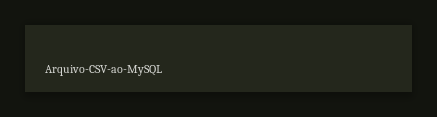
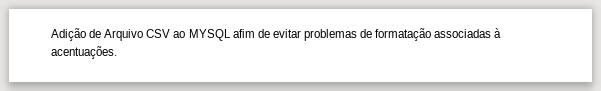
[45,65,162,76] Arquivo-CSV-ao-MySQL -> [51,28,502,41] [51,46,117,59] Adição de Arquivo CSV ao MYSQL afim de evitar problemas de formatação associadas à acentuações.

